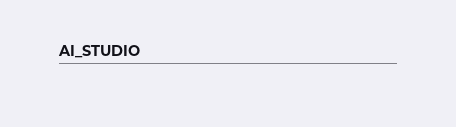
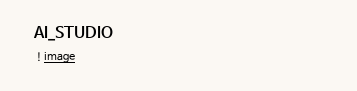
(140, 51) none -> [34,52,75,63] // ！image

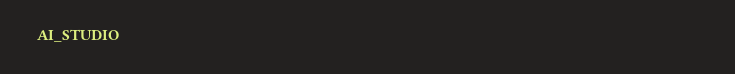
[34,52,75,63] // ！image -> (119, 35) none

